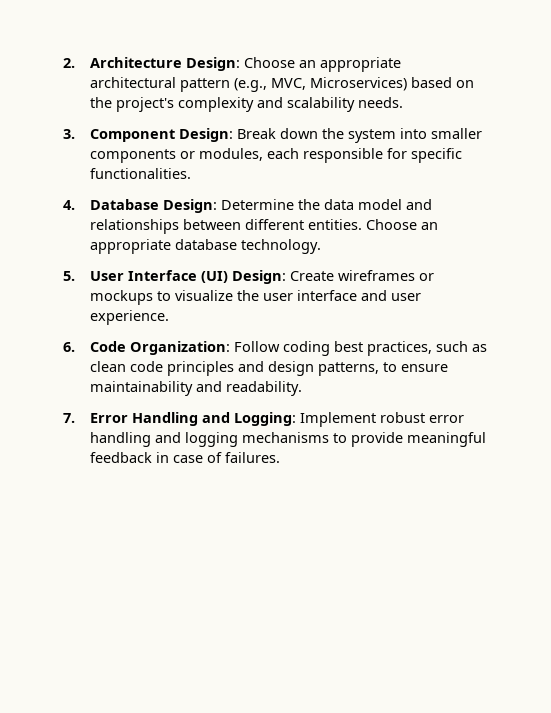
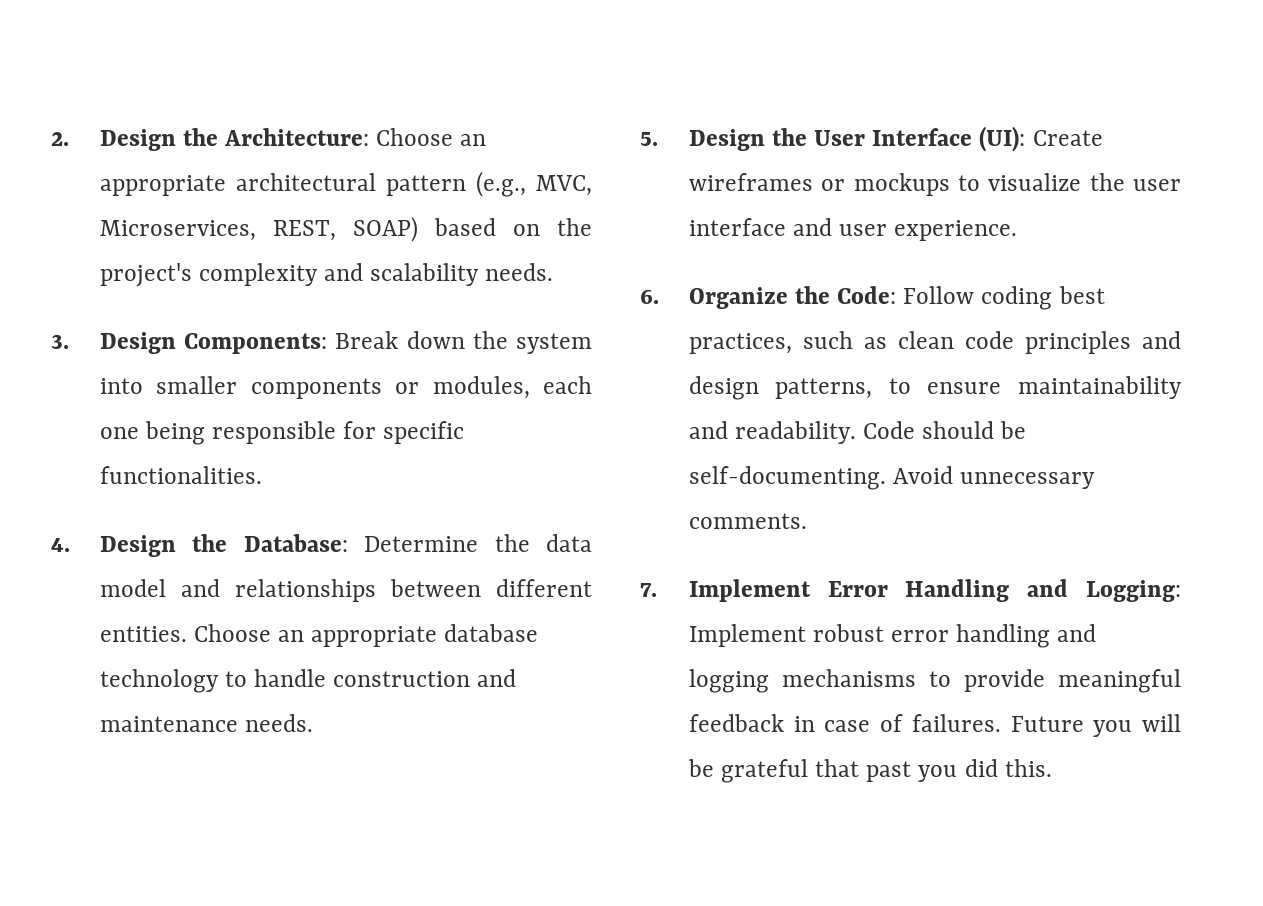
[90,57,241,71] Architecture Design: -> [99,128,370,151] Design the Architecture:
[310,77,408,91] Microservices) -> [99,216,418,242] Microservices, REST, SOAP)
[90,128,234,142] Component Design: -> [99,332,328,354] Design Components:
(300, 153) none -> [99,421,205,445] one being
[90,199,218,213] Database Design: -> [99,534,348,557] Design the Database:
[241,239,322,254] [63,270,287,284] technology. // 5. User Interface (UI) Design: -> [99,669,517,693] [99,714,313,732] [640,126,1026,152] technology to handle construction and maintenance needs. // 5. Design the User Interface (UI):
[90,341,231,355] Code Organization: -> [688,286,897,309] Organize the Code:
(303, 388) none -> [863,421,1027,439] [688,466,1096,490] [688,513,807,529] Code should be self-documenting. Avoid unnecessary comments.
(75, 418) none -> [688,579,811,602] Implement
(281, 457) none -> [1010,714,1181,737] [687,759,1052,783] Future you will be grateful that past you did this.

